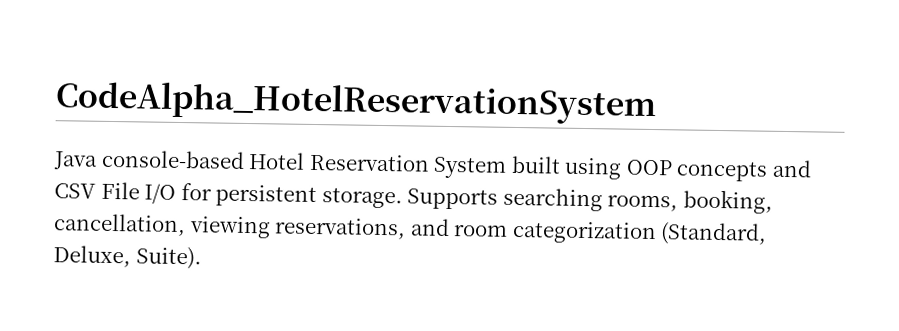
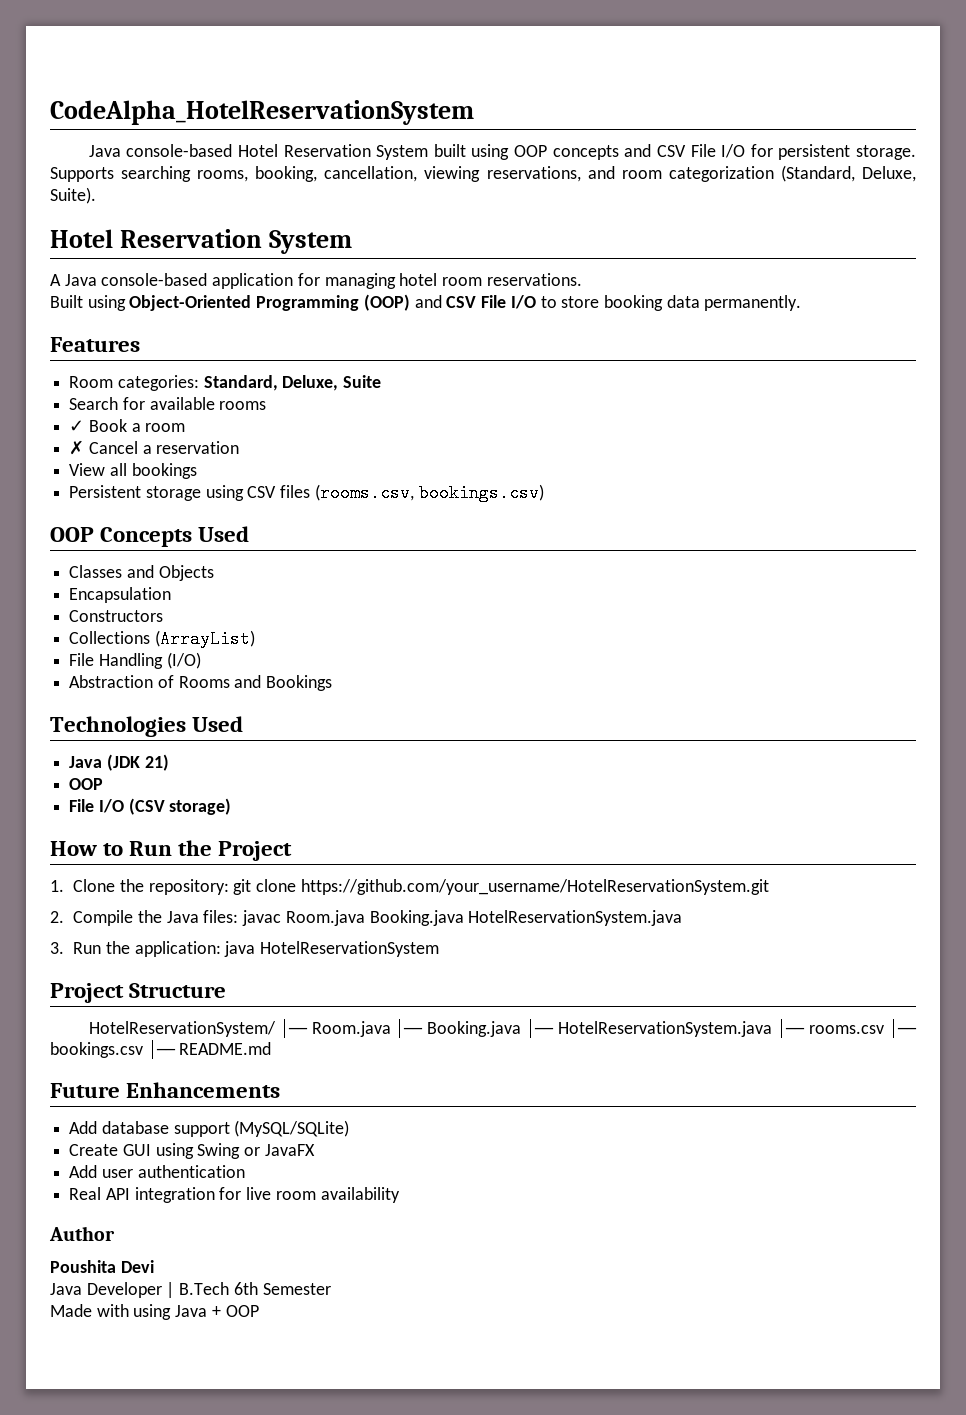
(202, 258) none -> [50,229,353,254] [50,273,582,289] [50,294,802,311] [50,337,140,352] [69,375,382,391] [69,397,267,410] [69,419,186,432] [69,440,240,455] [69,463,197,479] [69,484,544,502] [50,526,250,547] [69,565,214,581] [69,587,172,603] [69,610,164,622] [69,630,255,648] [69,652,201,669] [69,675,333,691] [50,716,244,737] [69,754,169,771] [69,778,104,790] [69,798,232,815] [50,840,293,861] [50,879,769,895] [50,910,683,926] [50,941,440,957] [50,983,227,1003] [88,1019,917,1038] [50,1040,272,1059] [50,1082,281,1098] [69,1120,350,1137] [69,1143,315,1159] [69,1165,245,1178] [69,1187,400,1203] [49,1226,115,1241] [50,1260,154,1273] [50,1282,331,1298] [50,1304,259,1320] // Hotel Reservation System // A Java console-based application for managing hotel room reservations. // Built using Object-Oriented Programming (OOP) and CSV File I/O to store booking data permanently. // Features // Room categories: Standard, Deluxe, Suite // Search for available rooms // ✓ Book a room // ✗ Cancel a reservation // View all bookings // Persistent storage using CSV files (rooms.csv, bookings.csv) // OOP Concepts Used // Classes and Objects // Encapsulation // Constructors // Collections (ArrayList) // File Handling (I/O) // Abstraction of Rooms and Bookings // Technologies Used // Java (JDK 21) // OOP // File I/O (CSV storage) // How to Run the Project // 1. Clone the repository: git clone https://github.com/your_username/HotelReservationSystem.git // 2. Compile the Java files: javac Room.java Booking.java HotelReservationSystem.java // 3. Run the application: java HotelReservationSystem // Project Structure // HotelReservationSystem/ │── Room.java │── Booking.java │── HotelReservationSystem.java │── rooms.csv │── bookings.csv │── README.md // Future Enhancements // Add database support (MySQL/SQLite) // Create GUI using Swing or JavaFX // Add user authentication // Real API integration for live room availability // Author // Poushita Devi // Java Developer | B.Tech 6th Semester // Made with using Java + OOP

